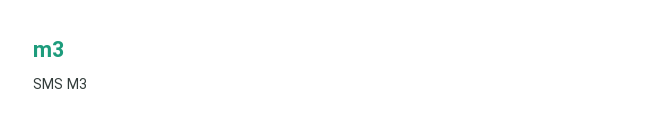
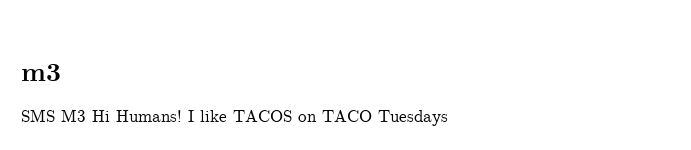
(87, 83) none -> [92,110,448,126] Hi Humans! I like TACOS on TACO Tuesdays

